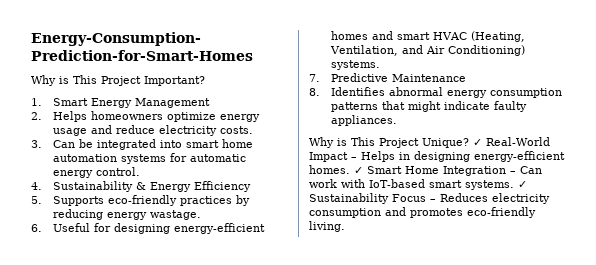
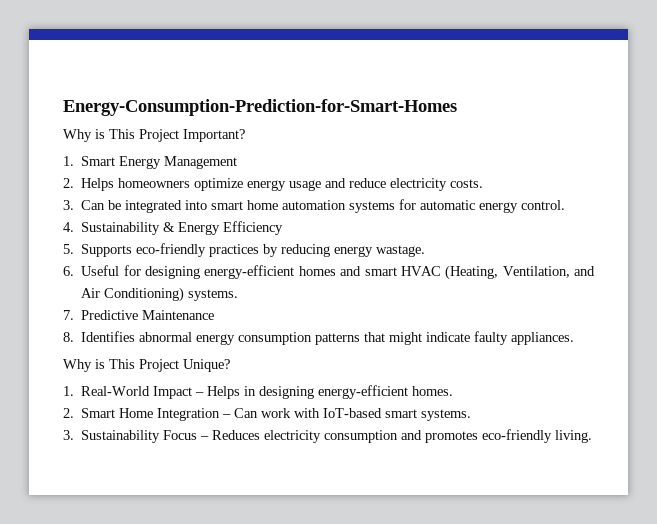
[473,139,482,146] ✓ -> [63,386,74,396] // 1.
[354,167,363,174] ✓ -> [63,408,74,418] // 2.
[517,181,527,188] ✓ -> [63,430,74,440] // 3.

